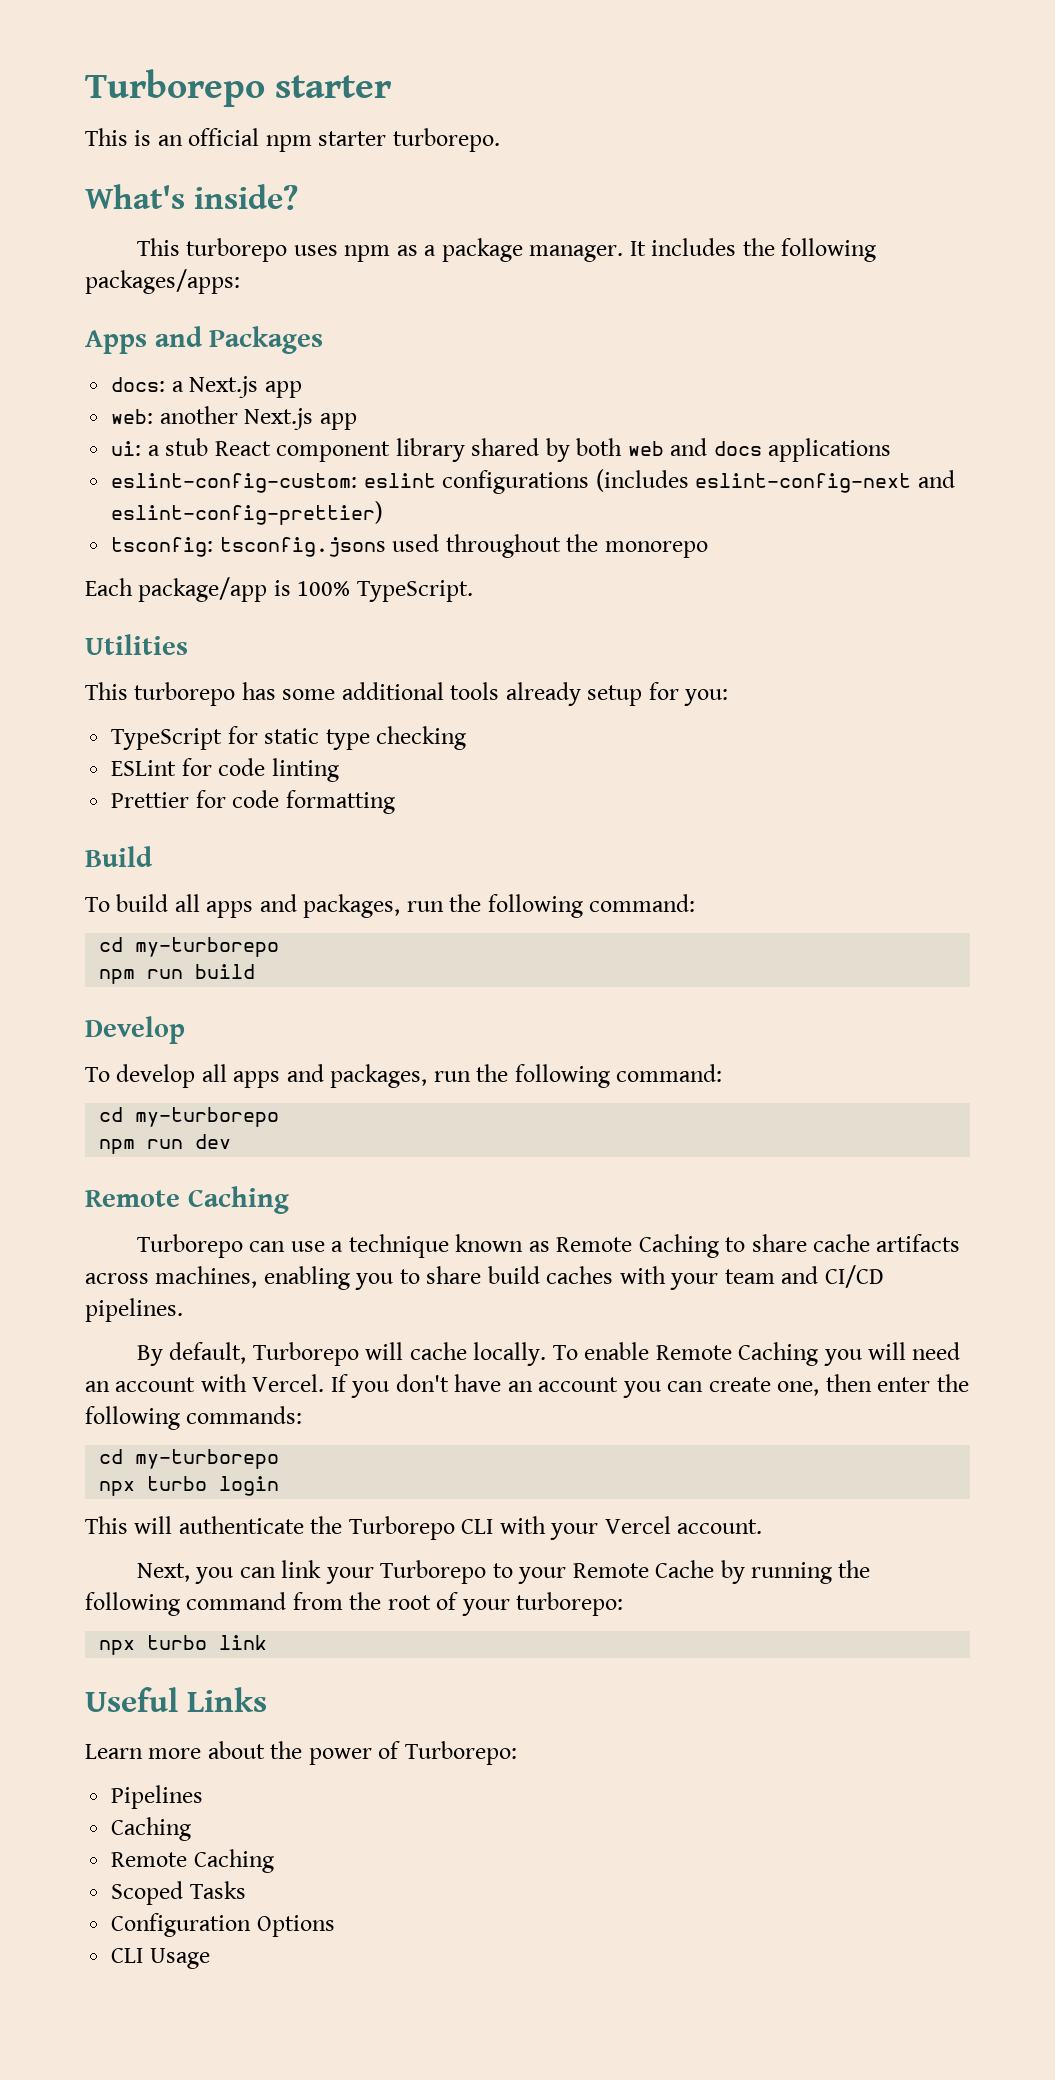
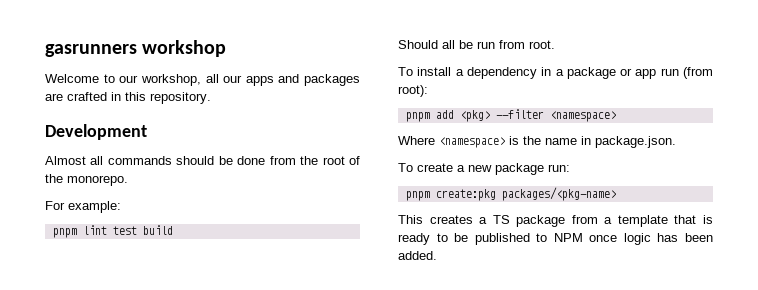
[85,69,392,107] [85,128,500,152] [85,184,298,210] [136,238,877,262] [85,269,240,294] [85,326,324,354] [111,376,302,398] [111,406,357,430] [111,438,892,462] [111,469,955,494] [111,501,384,525] [111,534,708,558] [85,577,473,602] [85,634,188,655] [85,682,729,706] [111,726,467,750] [111,758,339,782] [111,790,395,814] [85,846,153,867] [85,894,696,918] [99,937,280,957] [99,964,256,984] [85,1016,185,1044] [85,1064,723,1088] [99,1107,280,1127] [99,1134,232,1154] [85,1186,289,1214] [136,1234,961,1258] [85,1265,884,1290] [85,1298,183,1322] [136,1342,961,1366] [85,1374,969,1398] [85,1406,303,1430] [99,1449,280,1469] [99,1476,280,1496] [85,1516,763,1540] [136,1560,871,1584] [85,1592,624,1616] [99,1635,268,1655] [85,1687,267,1712] [85,1741,517,1765] [111,1785,204,1809] [111,1817,192,1841] [111,1849,274,1873] [111,1881,246,1905] [111,1913,335,1937] [111,1948,210,1969] Turborepo starter // This is an official npm starter turborepo. // What's inside? // This turborepo uses npm as a package manager. It includes the following packages/apps: // Apps and Packages // docs: a Next.js app // web: another Next.js app // ui: a stub React component library shared by both web and docs applications // eslint-config-custom: eslint configurations (includes eslint-config-next and eslint-config-prettier) // tsconfig: tsconfig.jsons used throughout the monorepo // Each package/app is 100% TypeScript. // Utilities // This turborepo has some additional tools already setup for you: // TypeScript for static type checking // ESLint for code linting // Prettier for code formatting // Build // To build all apps and packages, run the following command: // cd my-turborepo // npm run build // Develop // To develop all apps and packages, run the following command: // cd my-turborepo // npm run dev // Remote Caching // Turborepo can use a technique known as Remote Caching to share cache artifacts across machines, enabling you to share build caches with your team and CI/CD pipelines. // By default, Turborepo will cache locally. To enable Remote Caching you will need an account with Vercel. If you don't have an account you can create one, then enter the following commands: // cd my-turborepo // npx turbo login // This will authenticate the Turborepo CLI with your Vercel account. // Next, you can link your Turborepo to your Remote Cache by running the following command from the root of your turborepo: // npx turbo link // Useful Links // Learn more about the power of Turborepo: // Pipelines // Caching // Remote Caching // Scoped Tasks // Configuration Options // CLI Usage -> [45,40,227,57] [45,74,360,86] [45,92,211,104] [45,124,147,140] [45,156,361,165] [45,174,128,186] [45,201,121,213] [52,225,173,238] [398,40,555,49] [398,67,713,79] [398,85,428,97] [405,109,616,122] [398,136,676,148] [398,163,570,175] [405,187,616,201] [398,215,713,227] [398,233,713,245] [398,251,437,260] gasrunners workshop // Welcome to our workshop, all our apps and packages are crafted in this repository. // Development // Almost all commands should be done from the root of the monorepo. // For example: // pnpm lint test build // Should all be run from root. // To install a dependency in a package or app run (from root): // pnpm add <pkg> --filter <namespace> // Where <namespace> is the name in package.json. // To create a new package run: // pnpm create:pkg packages/<pkg-name> // This creates a TS package from a template that is ready to be published to NPM once logic has been added.

